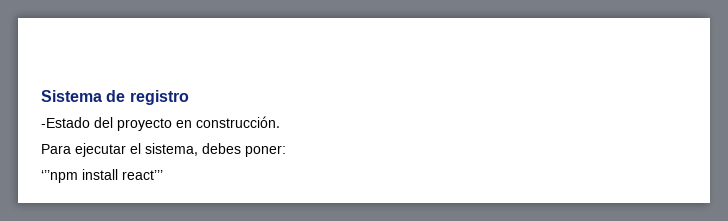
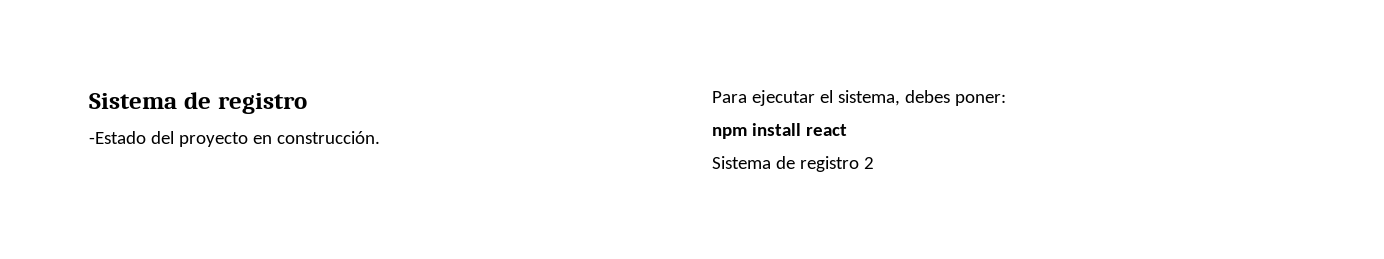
[41,169,163,183] ‘’’npm install react’’’ -> [712,123,847,139] [712,156,874,172] npm install react // Sistema de registro 2

